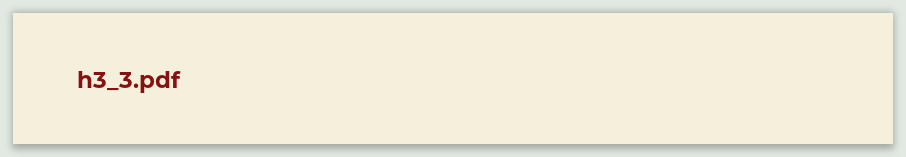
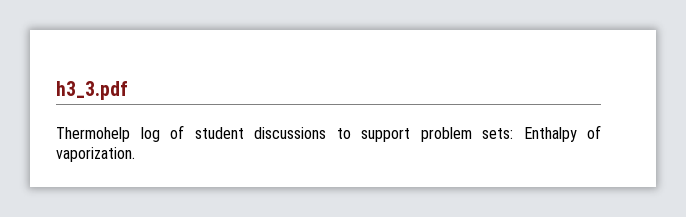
(181, 82) none -> [56,125,601,142] [56,147,135,162] // Thermohelp log of student discussions to support problem sets: Enthalpy of vaporization.

